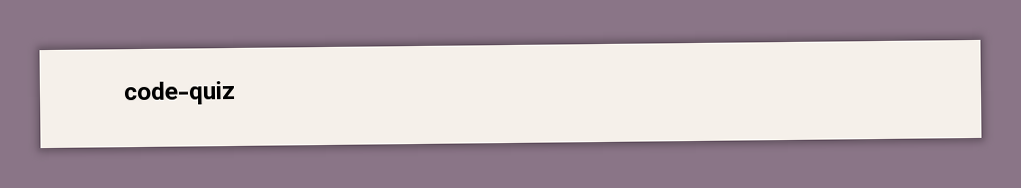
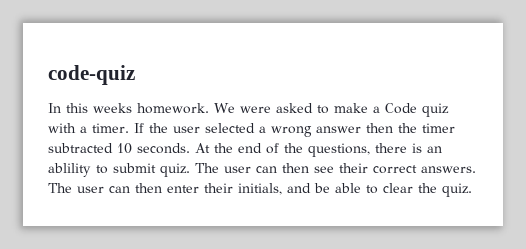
(236, 93) none -> [48,103,449,117] [48,123,455,137] [48,143,442,157] [48,163,476,177] [48,183,472,197] // In this weeks homework. We were asked to make a Code quiz with a timer. If the user selected a wrong answer then the timer subtracted 10 seconds. At the end of the questions, there is an ablility to submit quiz. The user can then see their correct answers. The user can then enter their initials, and be able to clear the quiz.

